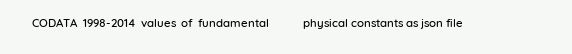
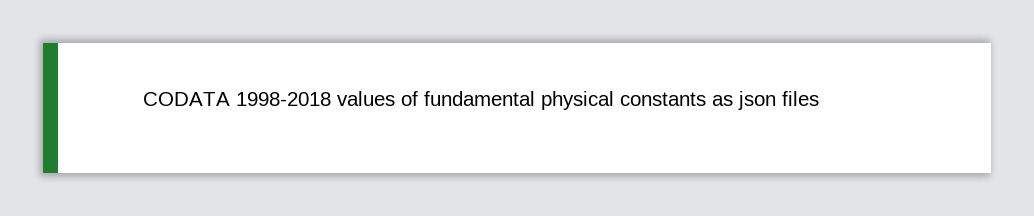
[82,19,135,27] 1998-2014 -> [236,92,331,106] 1998-2018
[446,19,464,27] file -> [782,91,819,106] files

